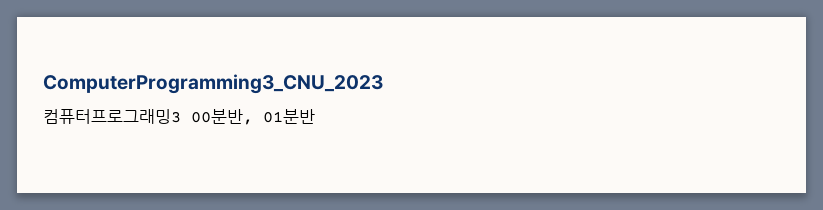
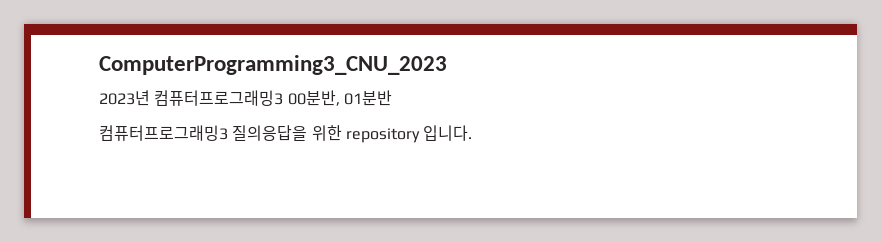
(383, 84) none -> [99,90,150,106] 2023년
(315, 116) none -> [99,125,473,143] // 컴퓨터프로그래밍3 질의응답을 위한 repository 입니다.

